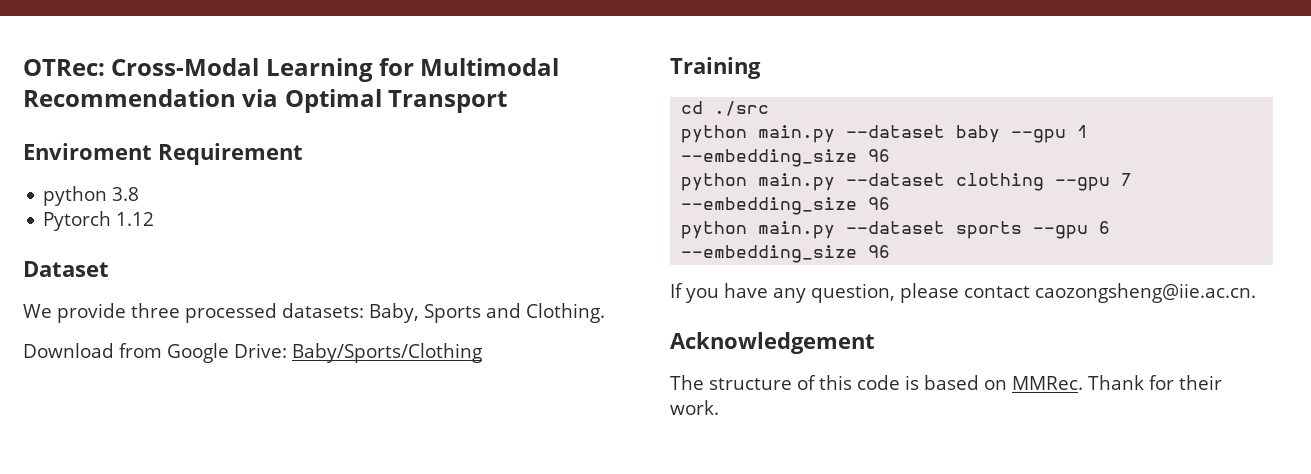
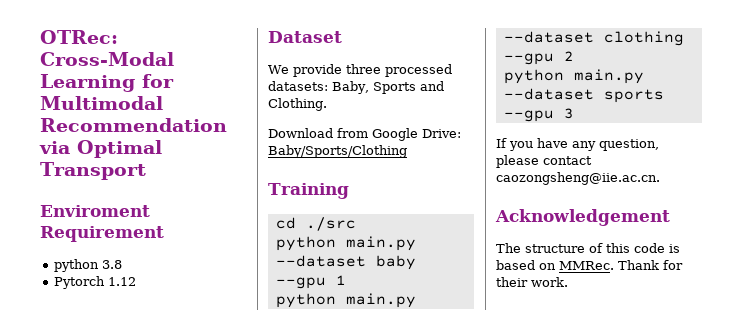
[681,149,891,167] --embedding_size 96 -> (346, 280) none
[1121,173,1133,186] [681,197,891,215] 7 --embedding_size 96 -> [563,51,574,61] 2
[1099,221,1111,234] [681,245,891,263] 6 --embedding_size 96 -> [563,108,574,119] 3

